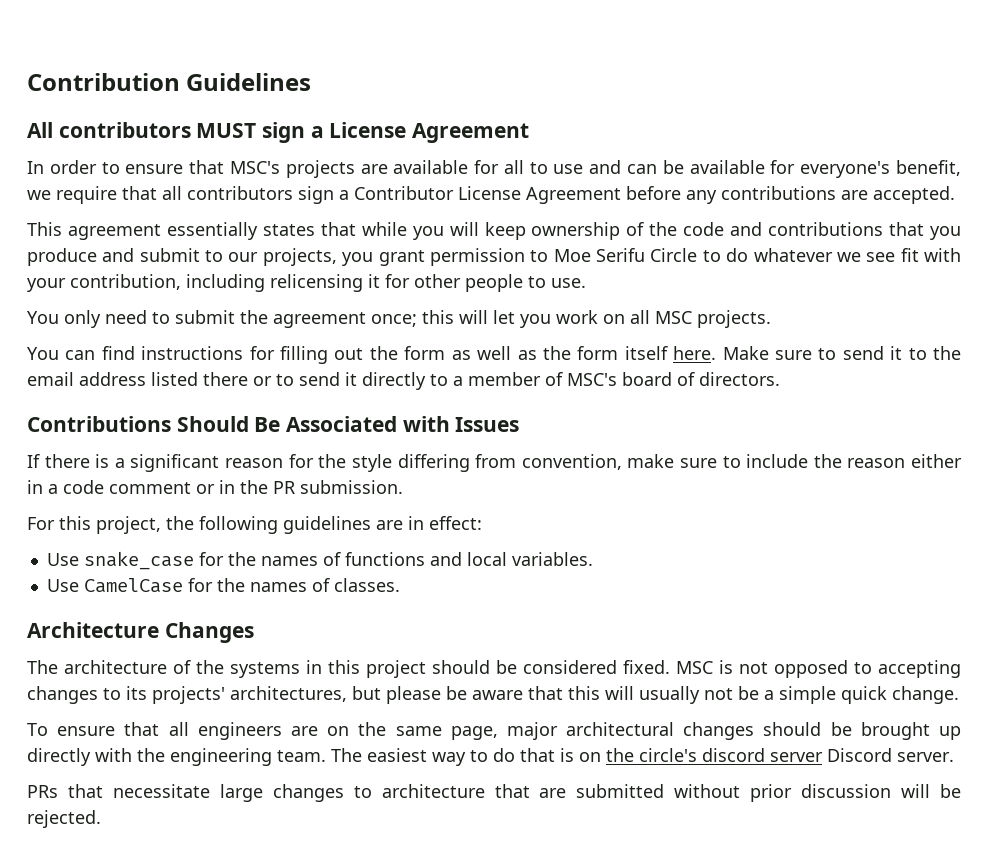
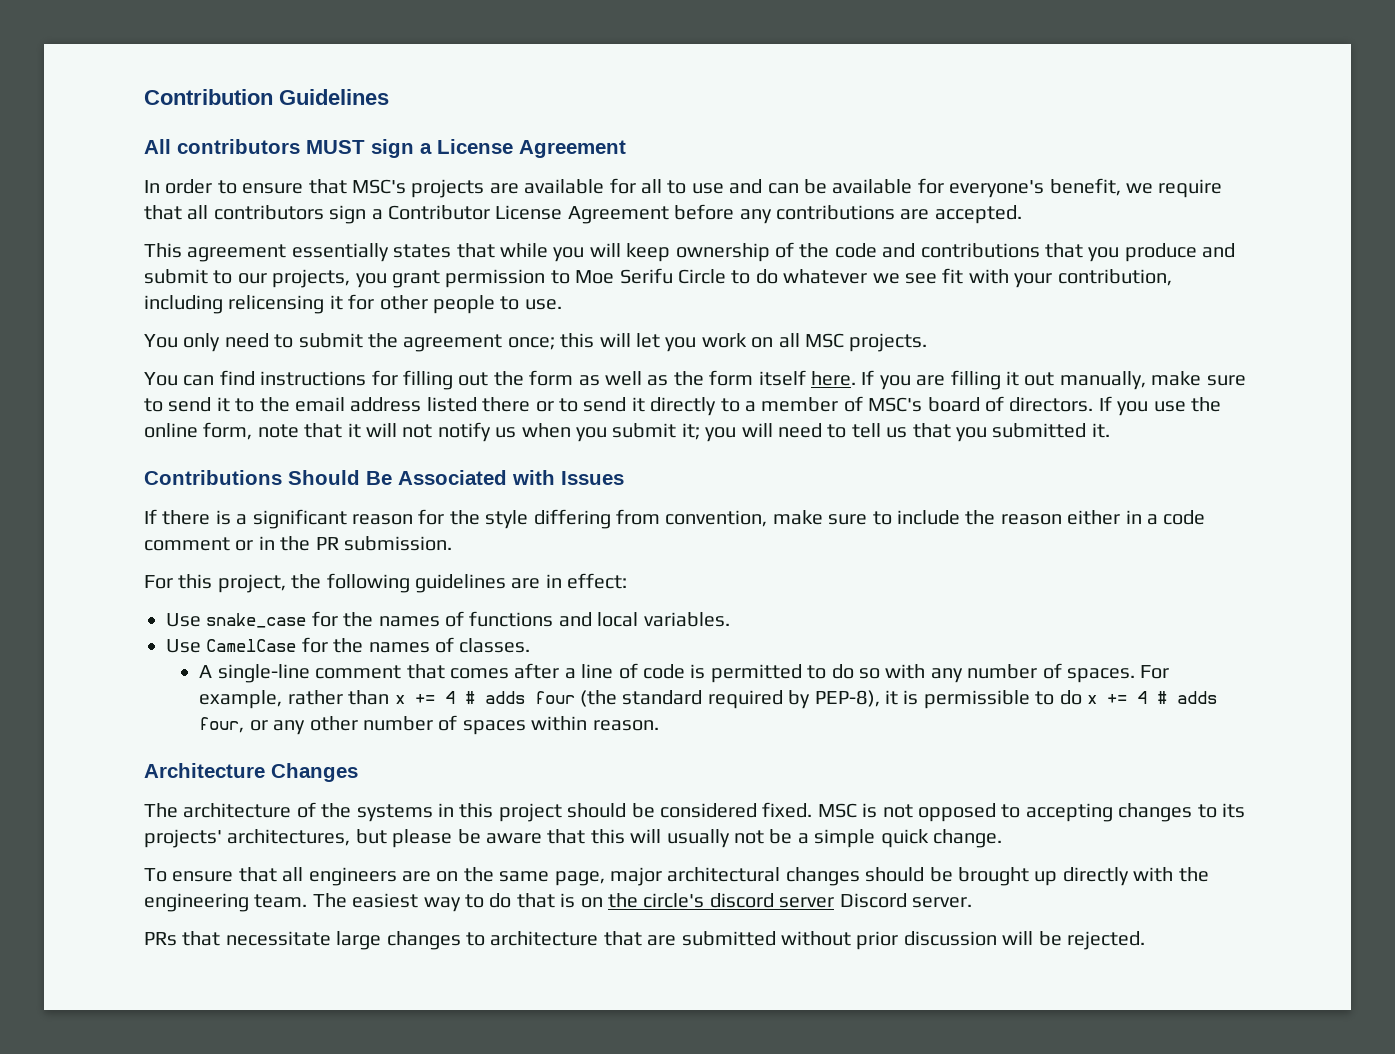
[722,346,769,360] Make -> [861,370,1202,390] If you are filling it out manually, make
(780, 379) none -> [1098,396,1221,416] [144,422,1110,442] If you use the online form, note that it will not notify us when you submit it; you will need to tell us that you submitted it.
(400, 585) none -> [199,663,1170,683] [199,690,1217,709] [199,715,659,735] // A single-line comment that comes after a line of code is permitted to do so with any number of spaces. For example, rather than x += 4 # adds four (the standard required by PEP-8), it is permissible to do x += 4 # adds four, or any other number of spaces within reason.

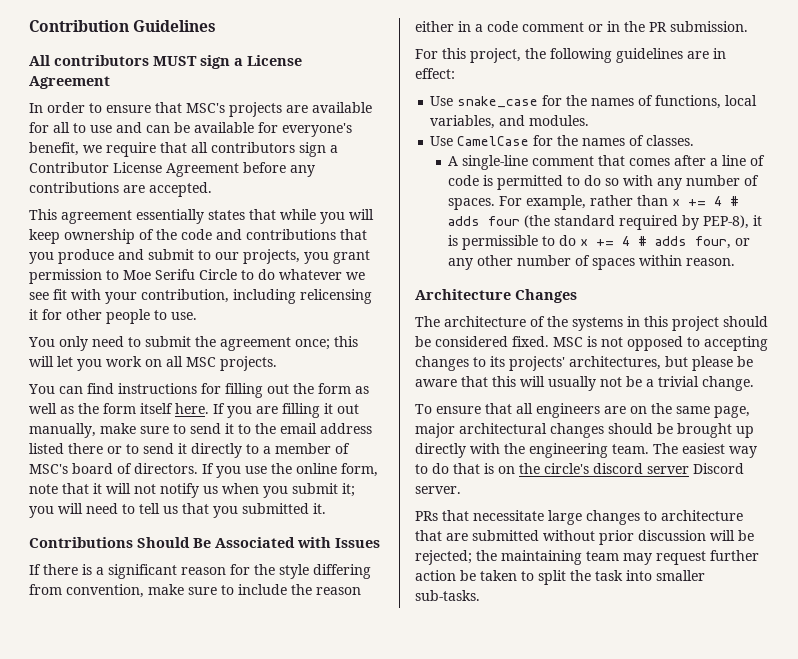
[469,611,730,627] functions and local variables. -> [655,95,758,109] [430,115,590,129] functions, local variables, and modules.
[814,829,929,848] simple quick -> [658,376,699,387] trivial
[1066,931,1145,950] rejected. -> [415,550,759,565] [415,570,705,585] [415,590,480,601] rejected; the maintaining team may request further action be taken to split the task into smaller sub-tasks.

